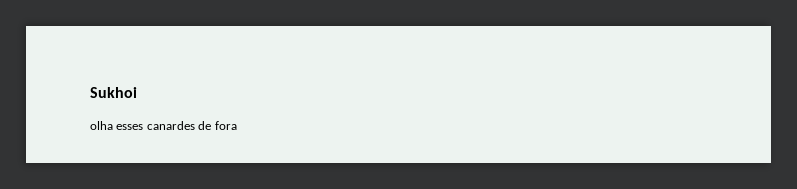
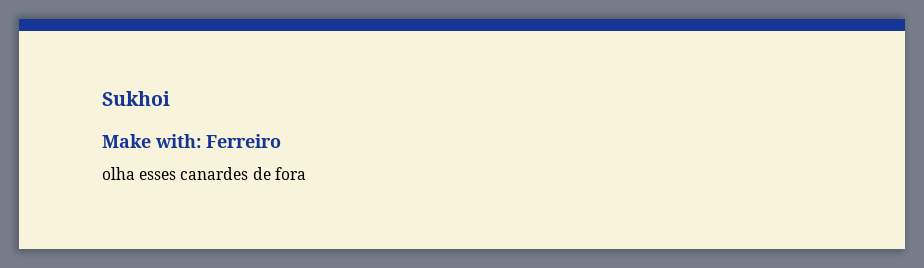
(137, 92) none -> [102,134,281,148] // Make with: Ferreiro

